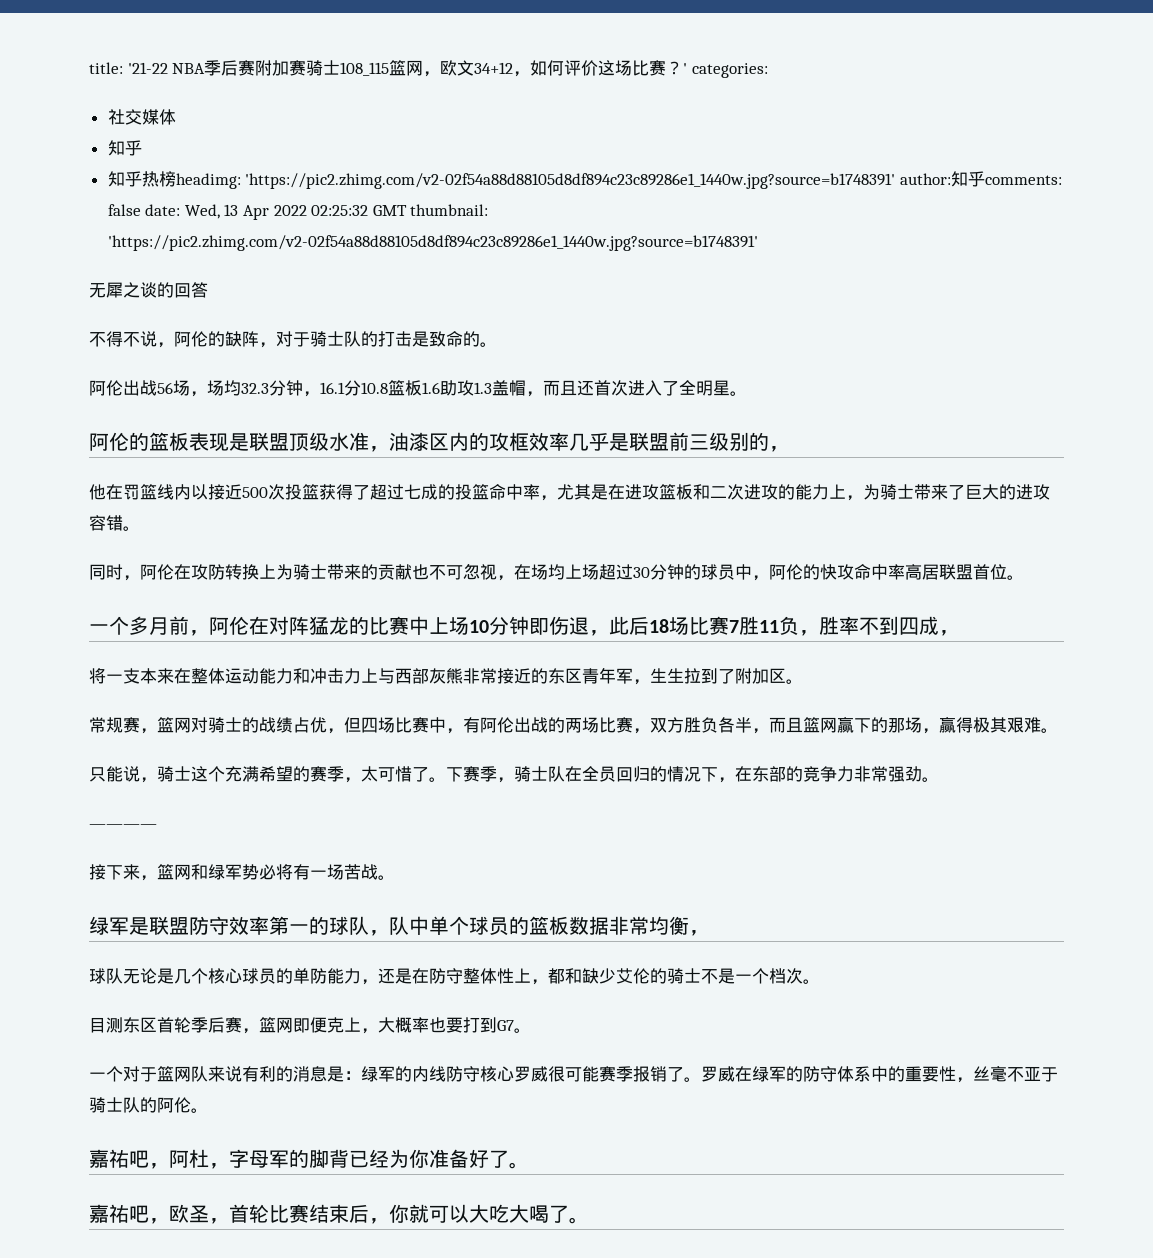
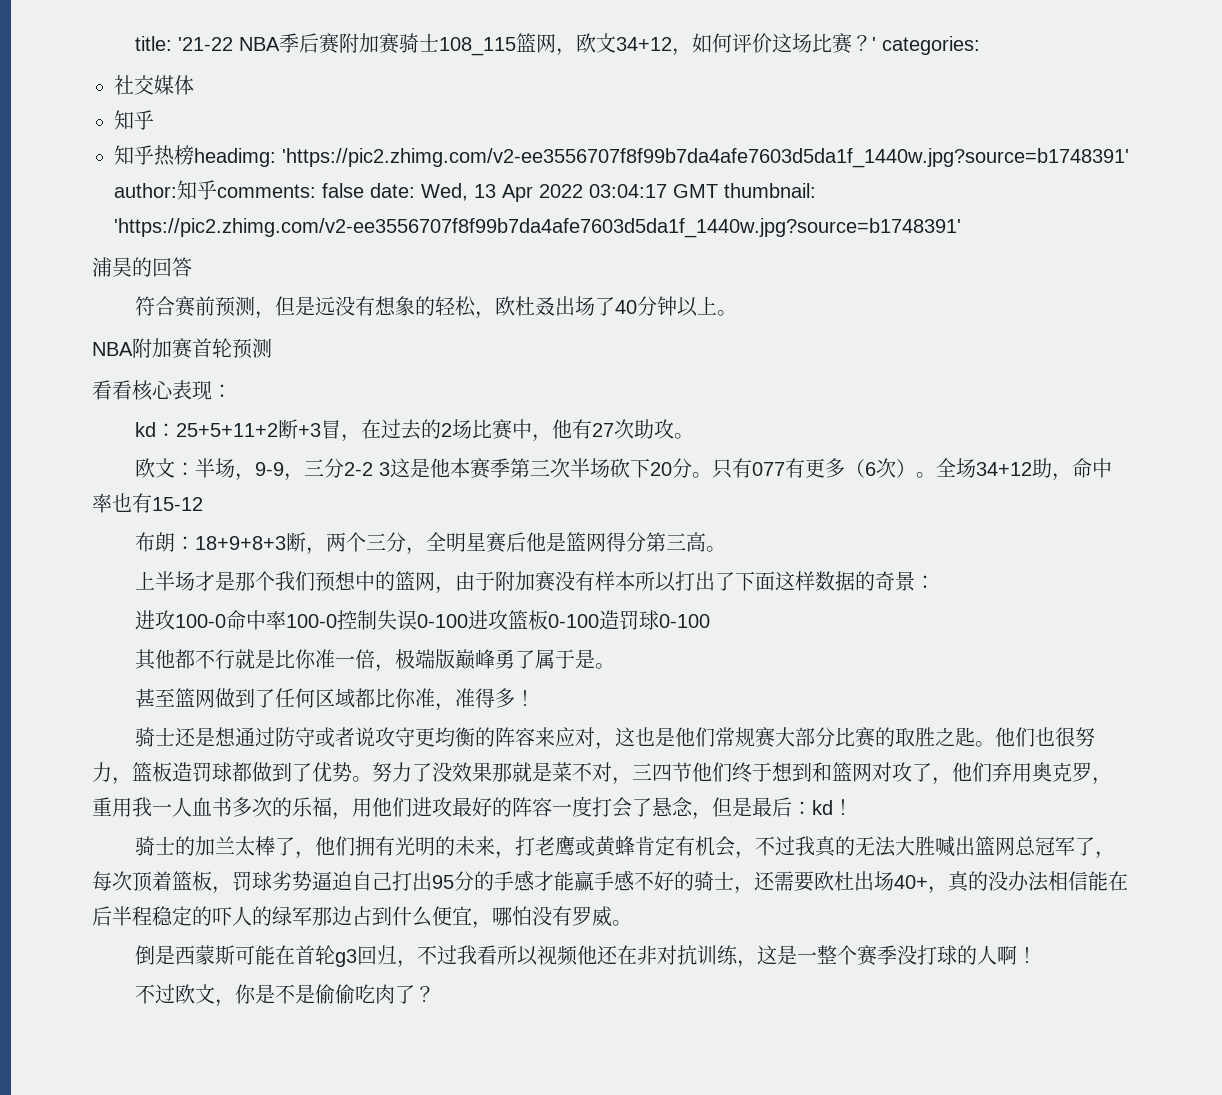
[245,173,896,189] 'https://pic2.zhimg.com/v2-02f54a88d88105d8df894c23c89286e1_1440w.jpg?source=b1748391' -> [282,148,1129,168] 'https://pic2.zhimg.com/v2-ee3556707f8f99b7da4afe7603d5da1f_1440w.jpg?source=b1748391'
[311,205,369,216] 02:25:32 -> [589,184,667,198] 03:04:17
[107,235,758,251] [89,282,157,298] 'https://pic2.zhimg.com/v2-02f54a88d88105d8df894c23c89286e1_1440w.jpg?source=b1748391' // 无犀之谈 -> [114,218,961,238] [92,257,132,277] 'https://pic2.zhimg.com/v2-ee3556707f8f99b7da4afe7603d5da1f_1440w.jpg?source=b1748391' // 浦昊
[89,331,497,348] [89,380,747,397] [89,432,789,452] [89,484,1050,501] [89,515,140,531] [89,563,1024,581] [89,616,959,636] [89,667,803,685] [89,716,1058,734] [89,766,939,783] [89,824,157,829] [89,864,395,881] [89,916,709,936] [89,968,820,985] [89,1017,531,1034] [89,1065,1058,1083] [89,1097,208,1113] [89,1149,529,1169] [89,1204,589,1224] 不得不说，阿伦的缺阵，对于骑士队的打击是致命的。 // 阿伦出战56场，场均32.3分钟，16.1分10.8篮板1.6助攻1.3盖帽，而且还首次进入了全明星。 // 阿伦的篮板表现是联盟顶级水准，油漆区内的攻框效率几乎是联盟前三级别的， // 他在罚篮线内以接近500次投篮获得了超过七成的投篮命中率，尤其是在进攻篮板和二次进攻的能力上，为骑士带来了巨大的进攻容错。 // 同时，阿伦在攻防转换上为骑士带来的贡献也不可忽视，在场均上场超过30分钟的球员中，阿伦的快攻命中率高居联盟首位。 // 一个多月前，阿伦在对阵猛龙的比赛中上场10分钟即伤退，此后18场比赛7胜11负，胜率不到四成， // 将一支本来在整体运动能力和冲击力上与西部灰熊非常接近的东区青年军，生生拉到了附加区。 // 常规赛，篮网对骑士的战绩占优，但四场比赛中，有阿伦出战的两场比赛，双方胜负各半，而且篮网赢下的那场，赢得极其艰难。 // 只能说，骑士这个充满希望的赛季，太可惜了。下赛季，骑士队在全员回归的情况下，在东部的竞争力非常强劲。 // ———— // 接下来，篮网和绿军势必将有一场苦战。 // 绿军是联盟防守效率第一的球队，队中单个球员的篮板数据非常均衡， // 球队无论是几个核心球员的单防能力，还是在防守整体性上，都和缺少艾伦的骑士不是一个档次。 // 目测东区首轮季后赛，篮网即便克上，大概率也要打到G7。 // 一个对于篮网队来说有利的消息是：绿军的内线防守核心罗威很可能赛季报销了。罗威在绿军的防守体系中的重要性，丝毫不亚于骑士队的阿伦。 // 嘉祐吧，阿杜，字母军的脚背已经为你准备好了。 // 嘉祐吧，欧圣，首轮比赛结束后，你就可以大吃大喝了。 -> [134,296,737,319] [92,338,272,359] [92,380,232,401] [134,419,694,442] [134,458,1112,481] [92,493,203,513] [134,532,726,555] [134,571,935,594] [134,610,710,630] [134,649,615,672] [134,688,535,711] [134,727,1095,750] [92,762,1112,785] [92,796,853,820] [134,836,1115,859] [92,870,1128,894] [92,906,632,929] [134,945,1037,968] [134,984,435,1007] 符合赛前预测，但是远没有想象的轻松，欧杜叒出场了40分钟以上。 // NBA附加赛首轮预测 // 看看核心表现： // kd：25+5+11+2断+3冒，在过去的2场比赛中，他有27次助攻。 // 欧文：半场，9-9，三分2-2 3这是他本赛季第三次半场砍下20分。只有077有更多（6次）。全场34+12助，命中率也有15-12 // 布朗：18+9+8+3断，两个三分，全明星赛后他是篮网得分第三高。 // 上半场才是那个我们预想中的篮网，由于附加赛没有样本所以打出了下面这样数据的奇景： // 进攻100-0命中率100-0控制失误0-100进攻篮板0-100造罚球0-100 // 其他都不行就是比你准一倍，极端版巅峰勇了属于是。 // 甚至篮网做到了任何区域都比你准，准得多！ // 骑士还是想通过防守或者说攻守更均衡的阵容来应对，这也是他们常规赛大部分比赛的取胜之匙。他们也很努力，篮板造罚球都做到了优势。努力了没效果那就是菜不对，三四节他们终于想到和篮网对攻了，他们弃用奥克罗，重用我一人血书多次的乐福，用他们进攻最好的阵容一度打会了悬念，但是最后：kd！ // 骑士的加兰太棒了，他们拥有光明的未来，打老鹰或黄蜂肯定有机会，不过我真的无法大胜喊出篮网总冠军了，每次顶着篮板，罚球劣势逼迫自己打出95分的手感才能赢手感不好的骑士，还需要欧杜出场40+，真的没办法相信能在后半程稳定的吓人的绿军那边占到什么便宜，哪怕没有罗威。 // 倒是西蒙斯可能在首轮g3回归，不过我看所以视频他还在非对抗训练，这是一整个赛季没打球的人啊！ // 不过欧文，你是不是偷偷吃肉了？

